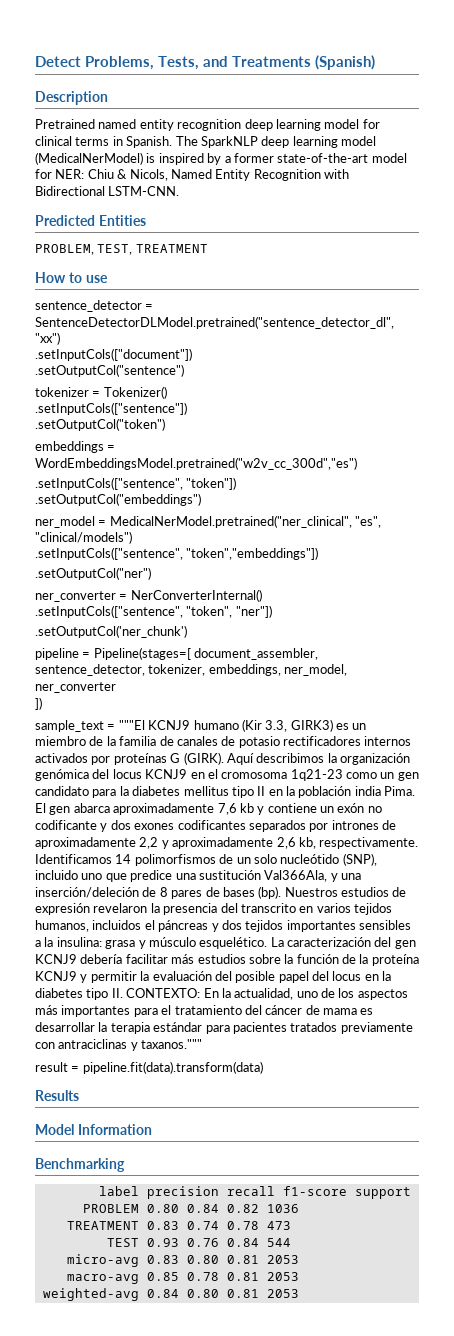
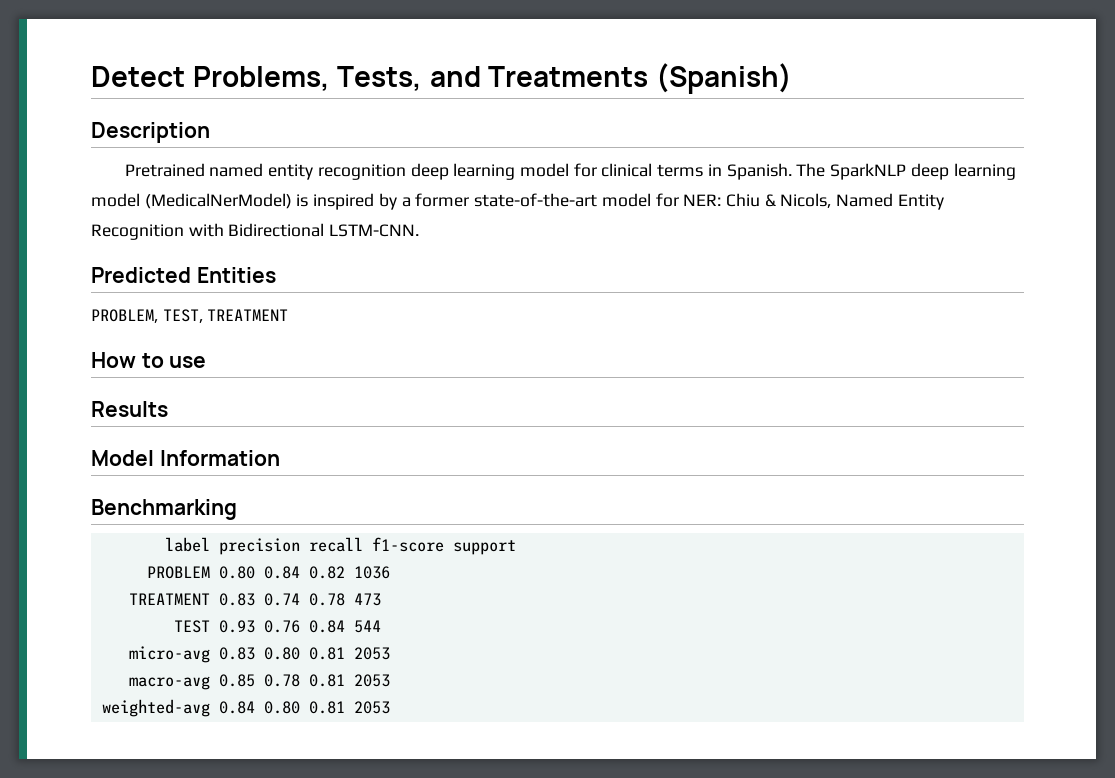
[35,300,154,312] [35,316,394,329] [35,332,60,345] [35,348,192,361] [35,364,184,377] [35,386,167,399] [35,402,187,415] [35,418,165,431] [35,441,116,453] [35,457,357,470] [35,477,237,490] [35,493,201,506] [35,515,382,528] [35,531,132,544] [35,547,319,560] [35,567,151,580] [35,589,262,602] [35,605,272,618] [35,625,187,638] [35,647,319,660] [35,664,348,676] [35,682,116,693] [35,697,42,710] [35,719,367,732] [35,736,412,748] [35,752,410,765] [35,769,419,781] [35,786,416,798] [35,803,382,815] [35,820,396,832] [35,837,419,849] [35,853,377,866] [35,870,361,882] [35,886,407,899] [35,903,392,915] [35,920,411,932] [35,937,416,949] [35,954,419,966] [35,971,392,983] [35,988,408,1000] [35,1005,374,1017] [35,1022,413,1034] [35,1039,203,1051] [35,1061,263,1074] // sentence_detector = SentenceDetectorDLModel.pretrained("sentence_detector_dl", "xx") // .setInputCols(["document"]) // .setOutputCol("sentence") // tokenizer = Tokenizer() // .setInputCols(["sentence"]) // .setOutputCol("token") // embeddings = WordEmbeddingsModel.pretrained("w2v_cc_300d","es") // .setInputCols(["sentence", "token"]) // .setOutputCol("embeddings") // ner_model = MedicalNerModel.pretrained("ner_clinical", "es", "clinical/models") // .setInputCols(["sentence", "token","embeddings"]) // .setOutputCol("ner") // ner_converter = NerConverterInternal() // .setInputCols(["sentence", "token", "ner"]) // .setOutputCol('ner_chunk') // pipeline = Pipeline(stages=[ document_assembler, sentence_detector, tokenizer, embeddings, ner_model, ner_converter // ]) // sample_text = """El KCNJ9 humano (Kir 3.3, GIRK3) es un miembro de la familia de canales de potasio rectificadores internos activados por proteínas G (GIRK). Aquí describimos la organización genómica del locus KCNJ9 en el cromosoma 1q21-23 como un gen candidato para la diabetes mellitus tipo II en la población india Pima. El gen abarca aproximadamente 7,6 kb y contiene un exón no codificante y dos exones codificantes separados por intrones de aproximadamente 2,2 y aproximadamente 2,6 kb, respectivamente. Identificamos 14 polimorfismos de un solo nucleótido (SNP), incluido uno que predice una sustitución Val366Ala, y una inserción/deleción de 8 pares de bases (bp). Nuestros estudios de expresión revelaron la presencia del transcrito en varios tejidos humanos, incluidos el páncreas y dos tejidos importantes sensibles a la insulina: grasa y músculo esquelético. La caracterización del gen KCNJ9 debería facilitar más estudios sobre la función de la proteína KCNJ9 y permitir la evaluación del posible papel del locus en la diabetes tipo II. CONTEXTO: En la actualidad, uno de los aspectos más importantes para el tratamiento del cáncer de mama es desarrollar la terapia estándar para pacientes tratados previamente con antraciclinas y taxanos.""" // result = pipeline.fit(data).transform(data) -> (207, 362) none

